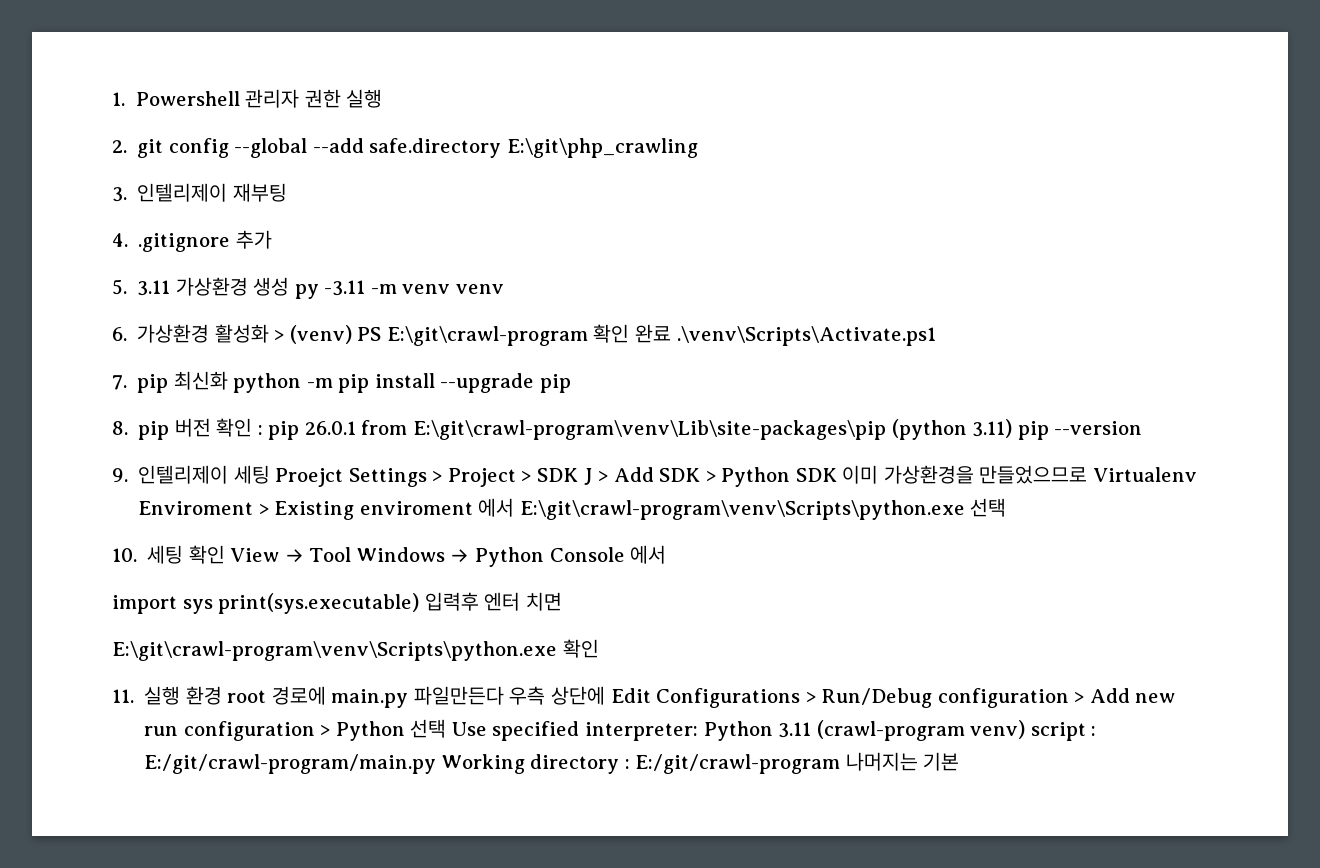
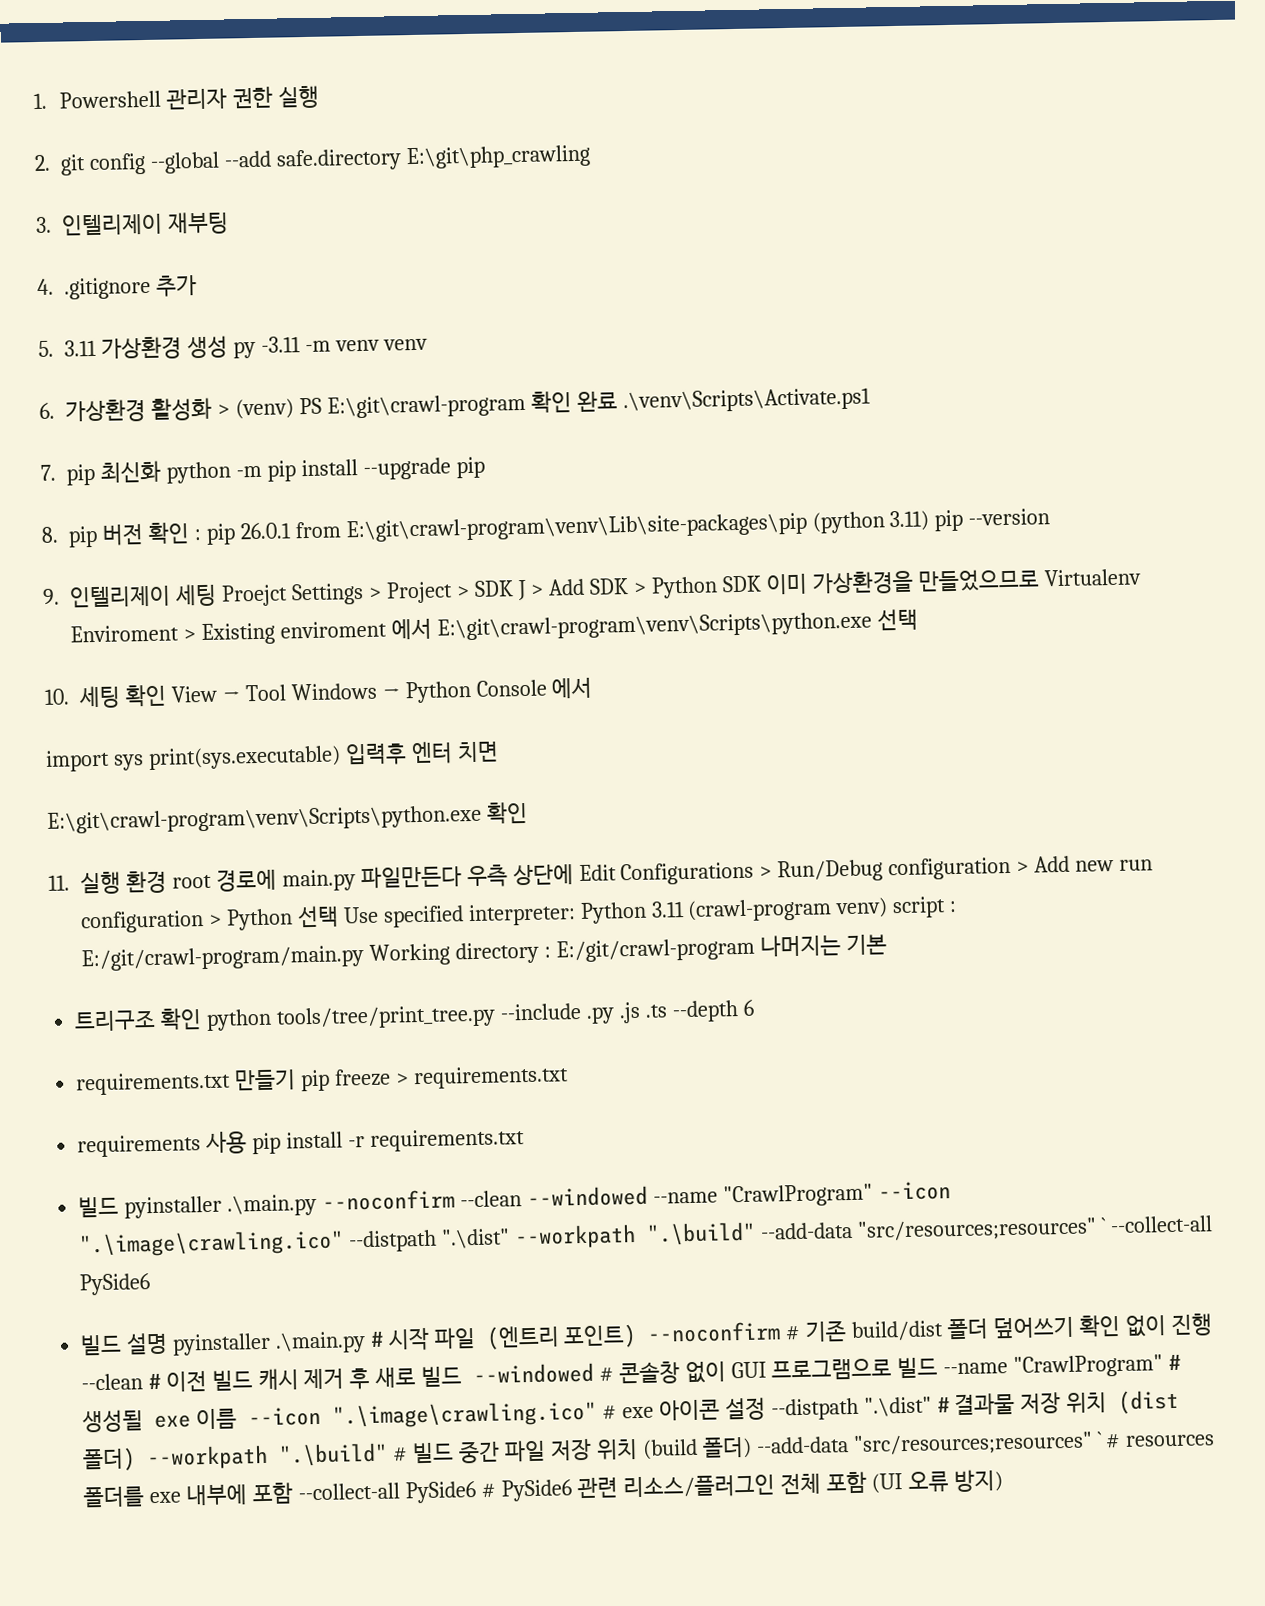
(960, 761) none -> [74,999,754,1032] [75,1065,569,1096] [77,1128,525,1158] [78,1181,951,1219] [78,1215,1213,1258] [79,1273,152,1296] [80,1313,1213,1356] [81,1353,1182,1392] [82,1389,1180,1433] [82,1431,1216,1472] [83,1469,1004,1508] // 트리구조 확인 python tools/tree/print_tree.py --include .py .js .ts --depth 6 // requirements.txt 만들기 pip freeze > requirements.txt // requirements 사용 pip install -r requirements.txt // 빌드 pyinstaller .\main.py --noconfirm --clean --windowed --name "CrawlProgram" --icon ".\image\crawling.ico" --distpath ".\dist" --workpath ".\build" --add-data "src/resources;resources" ` --collect-all PySide6 // 빌드 설명 pyinstaller .\main.py # 시작 파일 (엔트리 포인트) --noconfirm # 기존 build/dist 폴더 덮어쓰기 확인 없이 진행 --clean # 이전 빌드 캐시 제거 후 새로 빌드 --windowed # 콘솔창 없이 GUI 프로그램으로 빌드 --name "CrawlProgram" # 생성될 exe 이름 --icon ".\image\crawling.ico" # exe 아이콘 설정 --distpath ".\dist" # 결과물 저장 위치 (dist 폴더) --workpath ".\build" # 빌드 중간 파일 저장 위치 (build 폴더) --add-data "src/resources;resources" ` # resources 폴더를 exe 내부에 포함 --collect-all PySide6 # PySide6 관련 리소스/플러그인 전체 포함 (UI 오류 방지)

